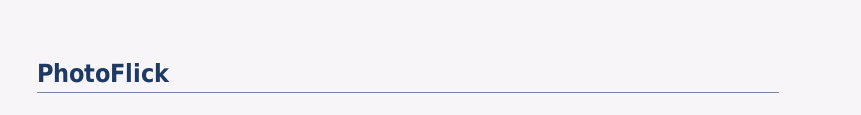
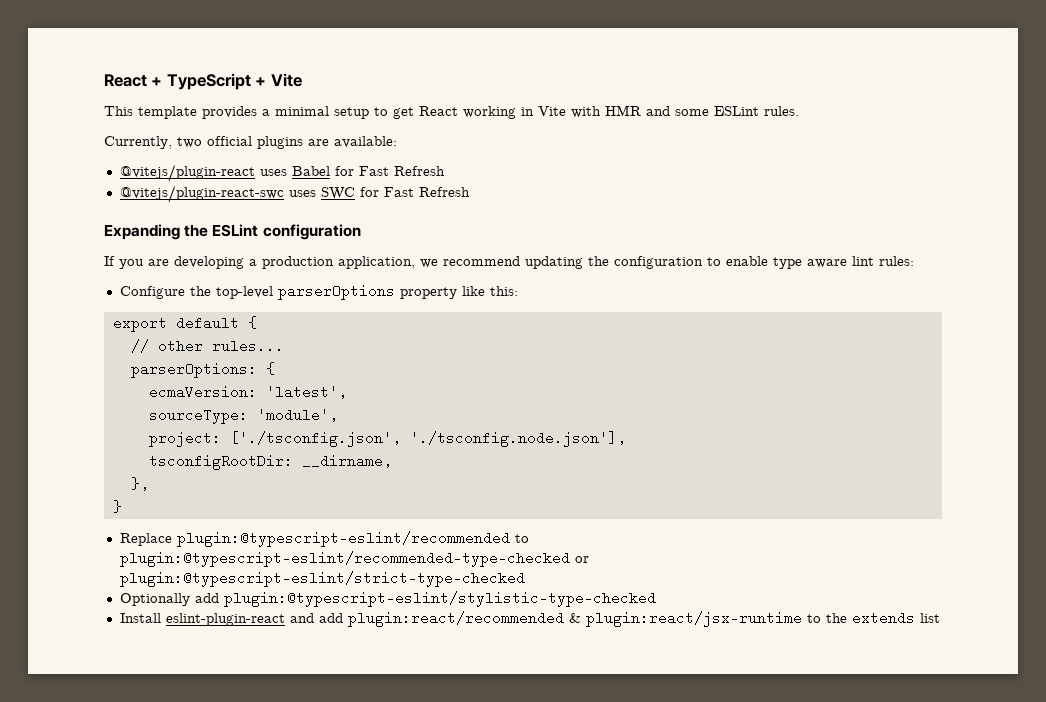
[37,63,170,83] PhotoFlick -> [104,73,302,90] [104,105,799,119] [104,136,397,149] [119,164,445,182] [119,185,470,203] [104,224,361,240] [104,256,914,269] [119,284,518,300] [112,316,257,332] [130,339,284,353] [130,362,275,378] [148,385,347,399] [148,408,338,424] [148,431,626,447] [148,454,392,470] [130,477,149,491] [112,500,122,513] [119,531,529,547] [119,551,589,567] [119,571,525,587] [119,591,656,607] [119,611,940,627] React + TypeScript + Vite // This template provides a minimal setup to get React working in Vite with HMR and some ESLint rules. // Currently, two official plugins are available: // @vitejs/plugin-react uses Babel for Fast Refresh // @vitejs/plugin-react-swc uses SWC for Fast Refresh // Expanding the ESLint configuration // If you are developing a production application, we recommend updating the configuration to enable type aware lint rules: // Configure the top-level parserOptions property like this: // export default { // // other rules... // parserOptions: { // ecmaVersion: 'latest', // sourceType: 'module', // project: ['./tsconfig.json', './tsconfig.node.json'], // tsconfigRootDir: __dirname, // }, // } // Replace plugin:@typescript-eslint/recommended to plugin:@typescript-eslint/recommended-type-checked or plugin:@typescript-eslint/strict-type-checked // Optionally add plugin:@typescript-eslint/stylistic-type-checked // Install eslint-plugin-react and add plugin:react/recommended & plugin:react/jsx-runtime to the extends list

